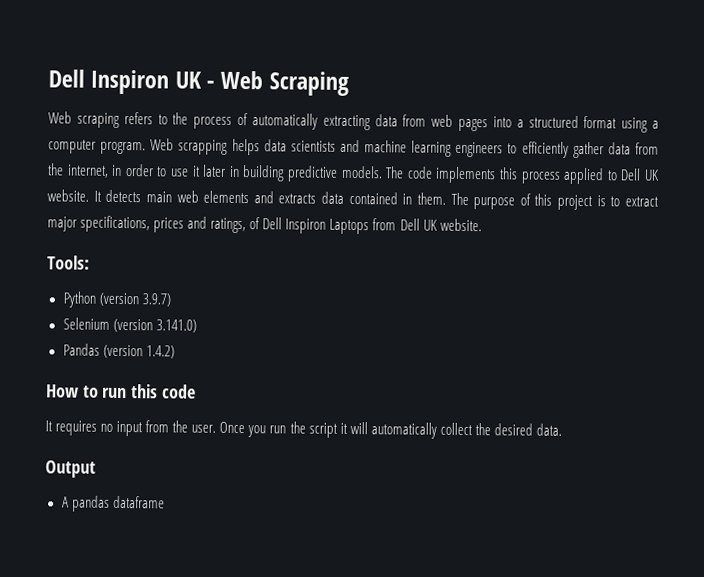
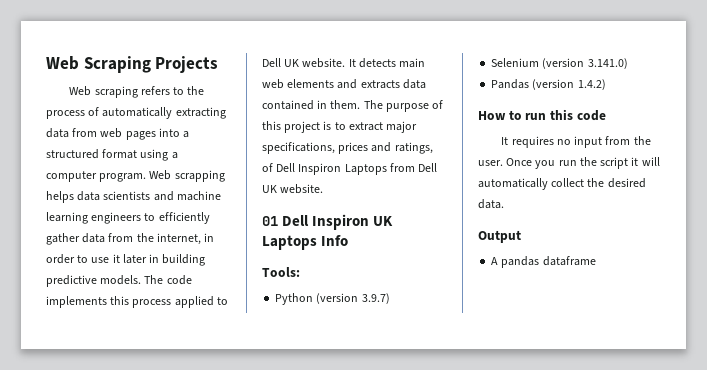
[48,69,216,95] Dell Inspiron UK - -> (46, 63) none
(349, 83) none -> [155,56,219,73] Projects
(482, 225) none -> [262,214,394,230] [262,235,349,250] // 01 Dell Inspiron UK Laptops Info

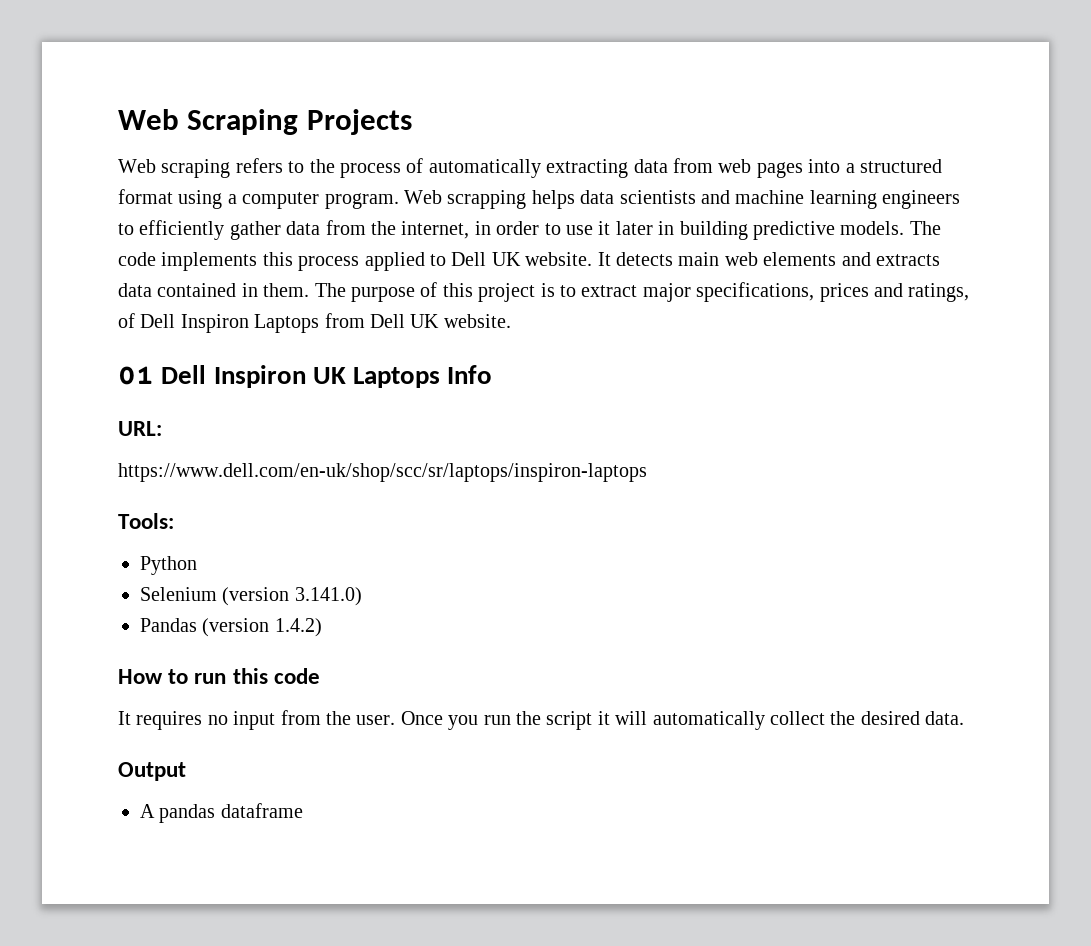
(349, 240) none -> [118,421,162,436] [118,463,647,482] // URL: // https://www.dell.com/en-uk/shop/scc/sr/laptops/inspiron-laptops
[316,293,390,304] (version 3.9.7) -> (197, 565) none

